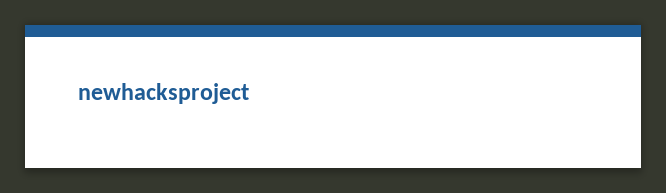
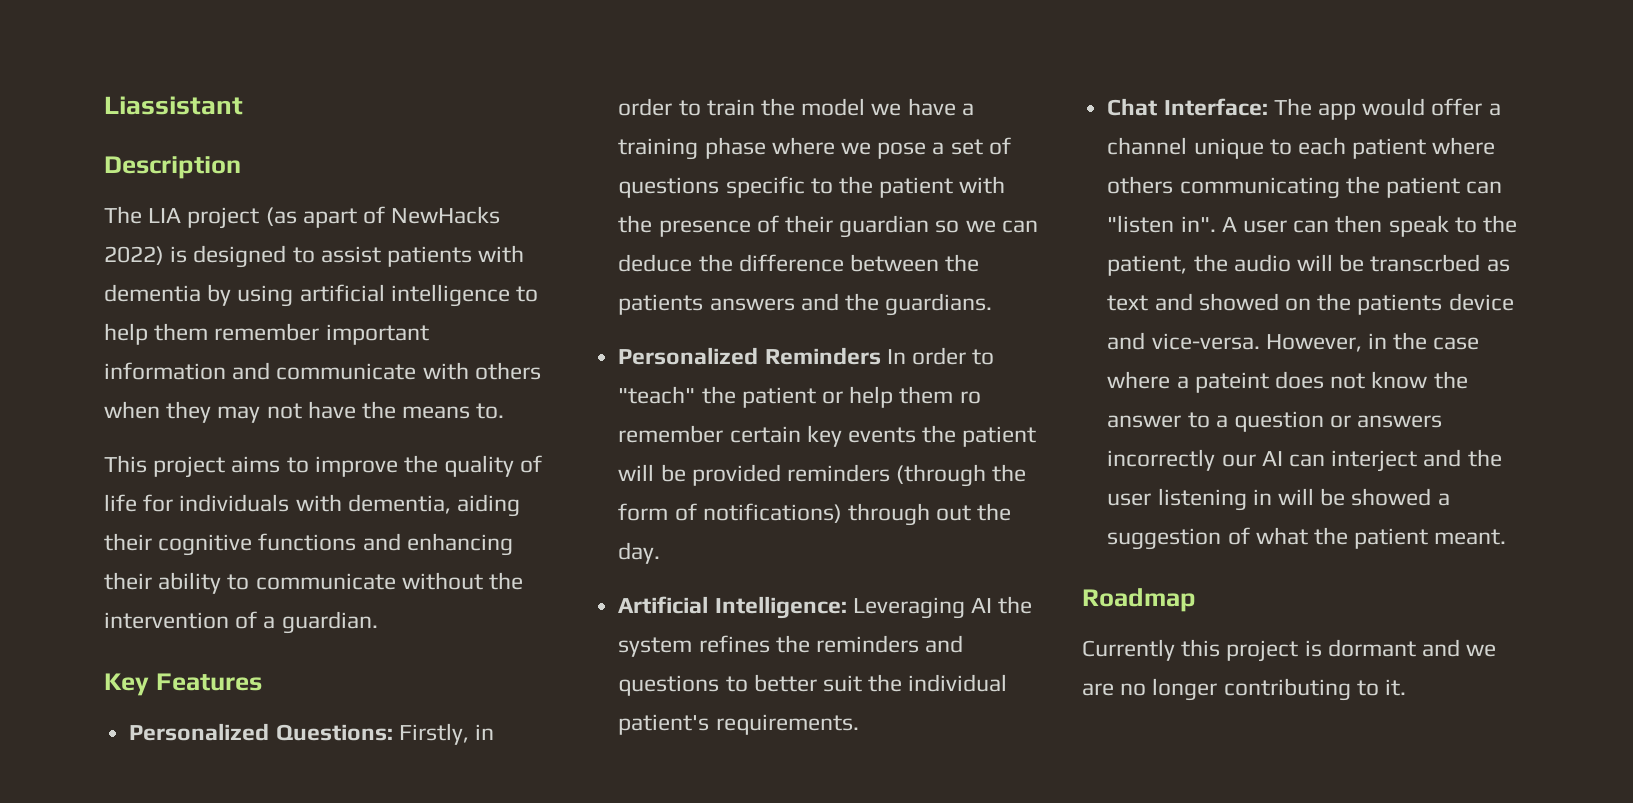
[78,83,249,104] newhacksproject -> [104,96,243,115] [104,156,241,179] [104,206,501,229] [104,245,525,268] [104,284,539,307] [104,323,429,345] [104,362,541,380] [104,401,505,423] [104,455,543,478] [104,494,521,517] [104,533,513,556] [104,572,524,594] [104,611,378,634] [104,673,262,696] [129,723,494,745] [618,98,974,116] [618,137,1011,160] [618,176,1006,198] [618,215,1038,238] [618,254,980,272] [618,293,993,316] [618,347,995,365] [618,386,981,408] [618,425,1037,447] [618,464,1027,487] [618,503,1012,526] [618,542,661,564] [618,596,1033,619] [618,635,964,657] [618,674,1008,696] [618,714,859,735] [1107,98,1501,120] [1107,137,1496,159] [1107,176,1503,199] [1107,215,1517,237] [1107,254,1510,276] [1107,293,1514,315] [1107,332,1480,352] [1107,371,1468,393] [1107,411,1443,432] [1107,449,1502,472] [1107,488,1450,511] [1107,527,1507,550] [1082,588,1196,612] [1082,639,1497,662] [1082,678,1407,701] Liassistant // Description // The LIA project (as apart of NewHacks 2022) is designed to assist patients with dementia by using artificial intelligence to help them remember important information and communicate with others when they may not have the means to. // This project aims to improve the quality of life for individuals with dementia, aiding their cognitive functions and enhancing their ability to communicate without the intervention of a guardian. // Key Features // Personalized Questions: Firstly, in order to train the model we have a training phase where we pose a set of questions specific to the patient with the presence of their guardian so we can deduce the difference between the patients answers and the guardians. // Personalized Reminders In order to "teach" the patient or help them ro remember certain key events the patient will be provided reminders (through the form of notifications) through out the day. // Artificial Intelligence: Leveraging AI the system refines the reminders and questions to better suit the individual patient's requirements. // Chat Interface: The app would offer a channel unique to each patient where others communicating the patient can "listen in". A user can then speak to the patient, the audio will be transcrbed as text and showed on the patients device and vice-versa. However, in the case where a pateint does not know the answer to a question or answers incorrectly our AI can interject and the user listening in will be showed a suggestion of what the patient meant. // Roadmap // Currently this project is dormant and we are no longer contributing to it.

